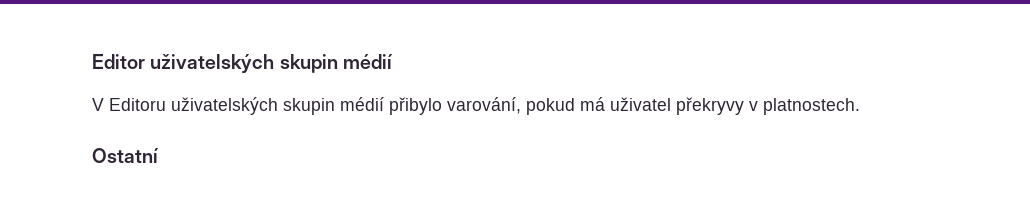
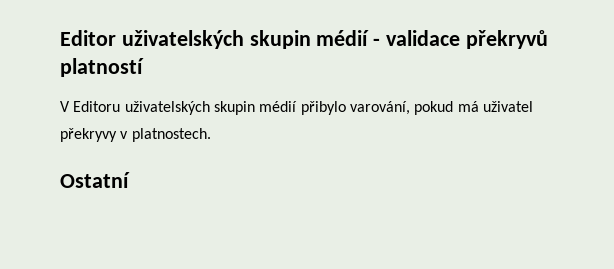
(393, 61) none -> [373,30,548,49] [60,58,144,77] - validace překryvů platností

